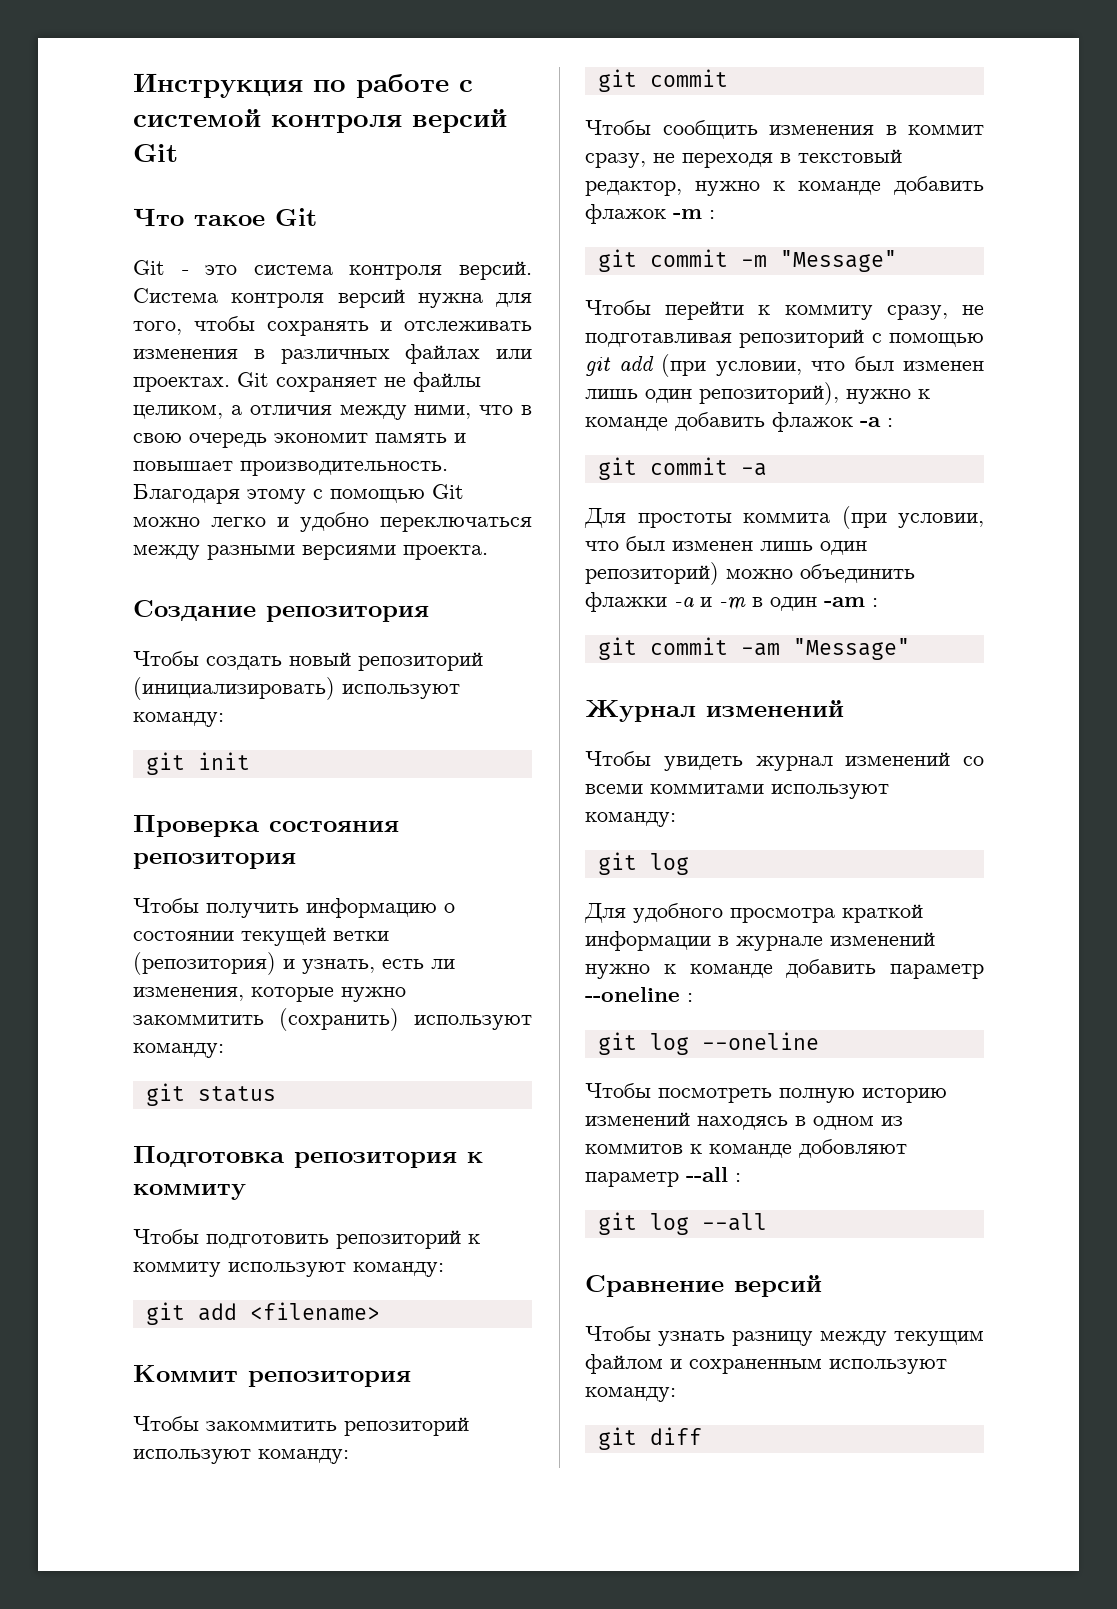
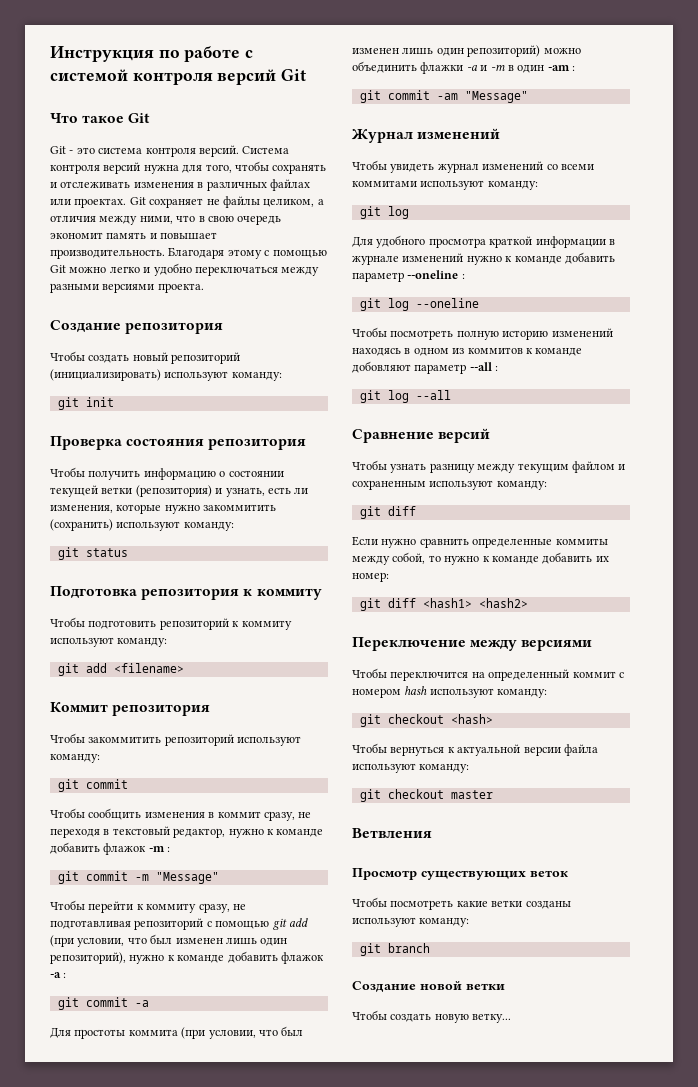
(702, 1436) none -> [352,536,608,548] [352,552,609,565] [352,572,389,582] [359,598,528,611] [352,637,593,651] [352,668,624,681] [352,686,548,698] [359,714,493,727] [352,743,598,756] [352,763,470,773] [359,789,493,802] [352,828,432,838] [352,868,568,880] [352,897,571,910] [352,917,470,927] [359,943,430,956] [352,980,505,993] [352,1010,512,1023] // Если нужно сравнить определенные коммиты между собой, то нужно к команде добавить их номер: // git diff <hash1> <hash2> // Переключение между версиями // Чтобы переключится на определенный коммит с номером hash используют команду: // git checkout <hash> // Чтобы вернуться к актуальной версии файла используют команду: // git checkout master // Ветвления // Просмотр существующих веток // Чтобы посмотреть какие ветки созданы используют команду: // git branch // Создание новой ветки // Чтобы создать новую ветку...

